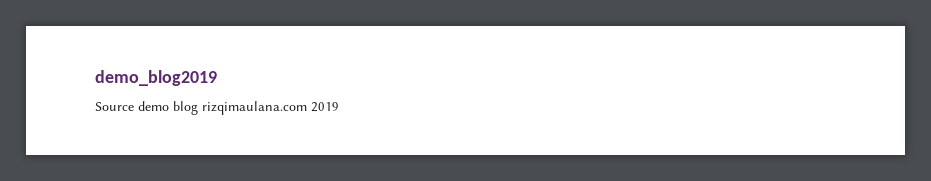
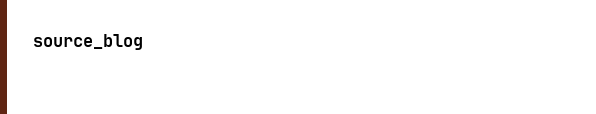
[95,70,217,86] [95,101,339,115] demo_blog2019 // Source demo blog rizqimaulana.com 2019 -> [33,34,143,50] source_blog

